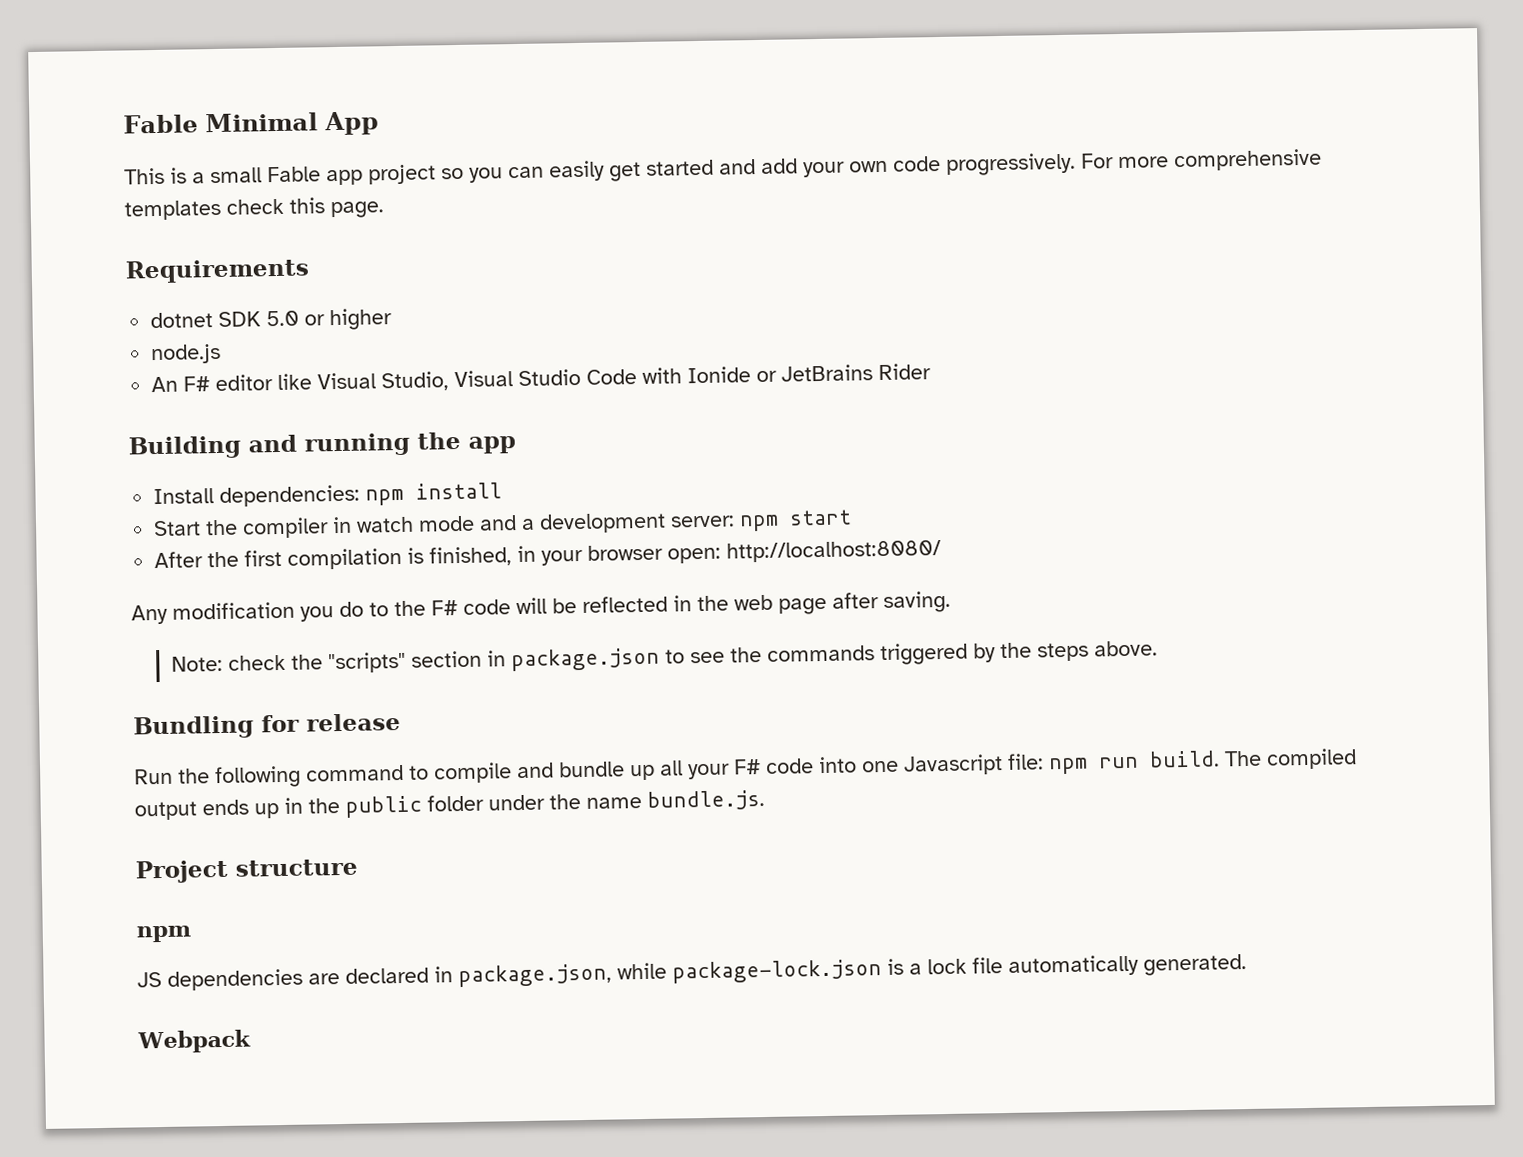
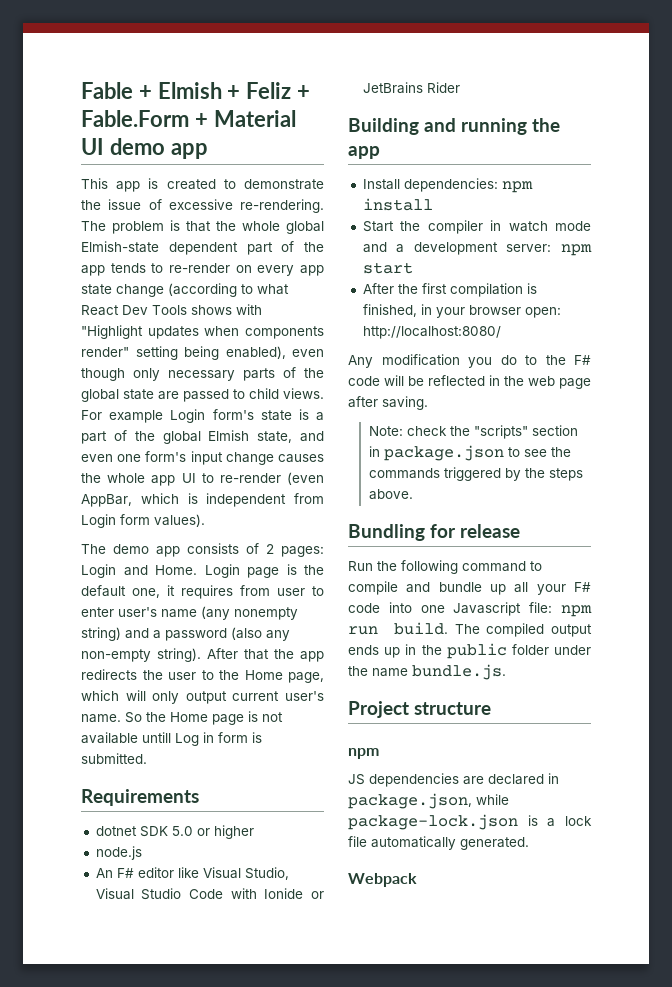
[123,111,379,136] [124,148,1322,186] [124,197,384,221] Fable Minimal App // This is a small Fable app project so you can easily get started and add your own code progressively. For more comprehensive templates check this page. -> [81,82,311,99] [81,110,296,127] [81,138,208,159] [81,178,324,192] [81,199,324,213] [81,220,324,234] [81,241,324,255] [81,263,324,276] [81,283,289,297] [81,304,262,316] [81,325,324,339] [81,346,324,360] [81,367,324,381] [81,388,324,402] [81,409,324,423] [81,430,324,444] [81,451,324,465] [81,472,324,486] [81,493,324,507] [81,514,205,528] [81,543,324,557] [81,564,324,578] [81,585,324,599] [81,606,298,620] [81,627,290,641] [81,648,324,662] [81,669,324,683] [81,690,324,704] [81,711,283,725] [81,732,262,746] [81,753,147,764] Fable + Elmish + Feliz + Fable.Form + Material UI demo app // This app is created to demonstrate the issue of excessive re-rendering. The problem is that the whole global Elmish-state dependent part of the app tends to re-render on every app state change (according to what React Dev Tools shows with "Highlight updates when components render" setting being enabled), even though only necessary parts of the global state are passed to child views. For example Login form's state is a part of the global Elmish state, and even one form's input change causes the whole app UI to re-render (even AppBar, which is independent from Login form values). // The demo app consists of 2 pages: Login and Home. Login page is the default one, it requires from user to enter user's name (any nonempty string) and a password (also any non-empty string). After that the app redirects the user to the Home page, which will only output current user's name. So the Home page is not available untill Log in form is submitted.

